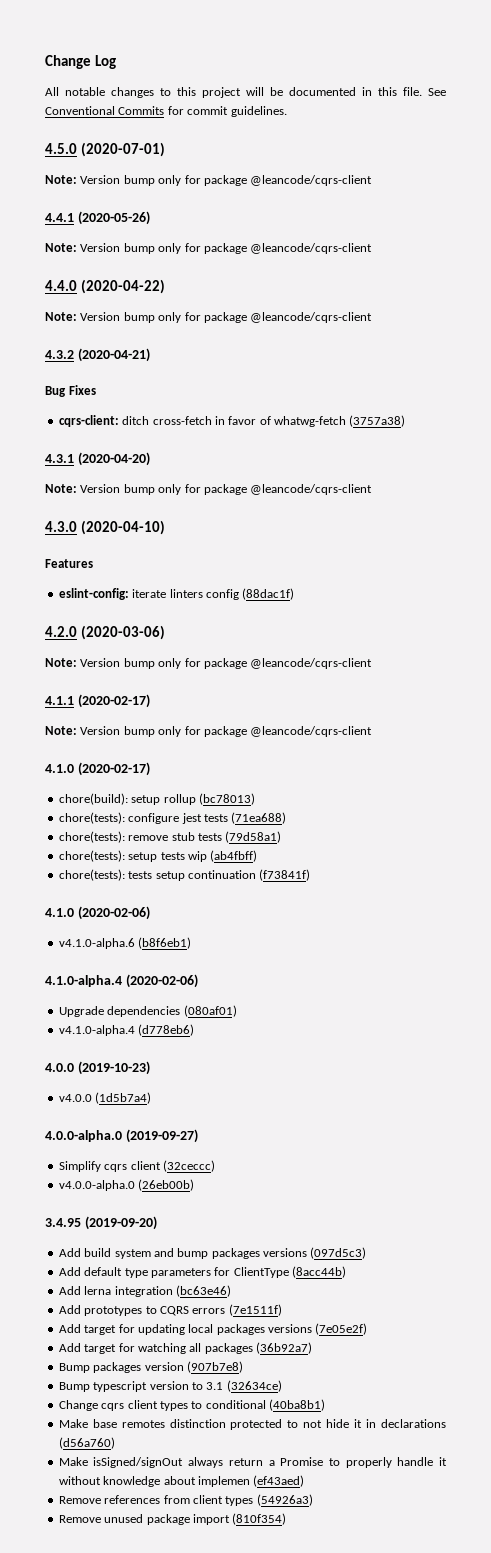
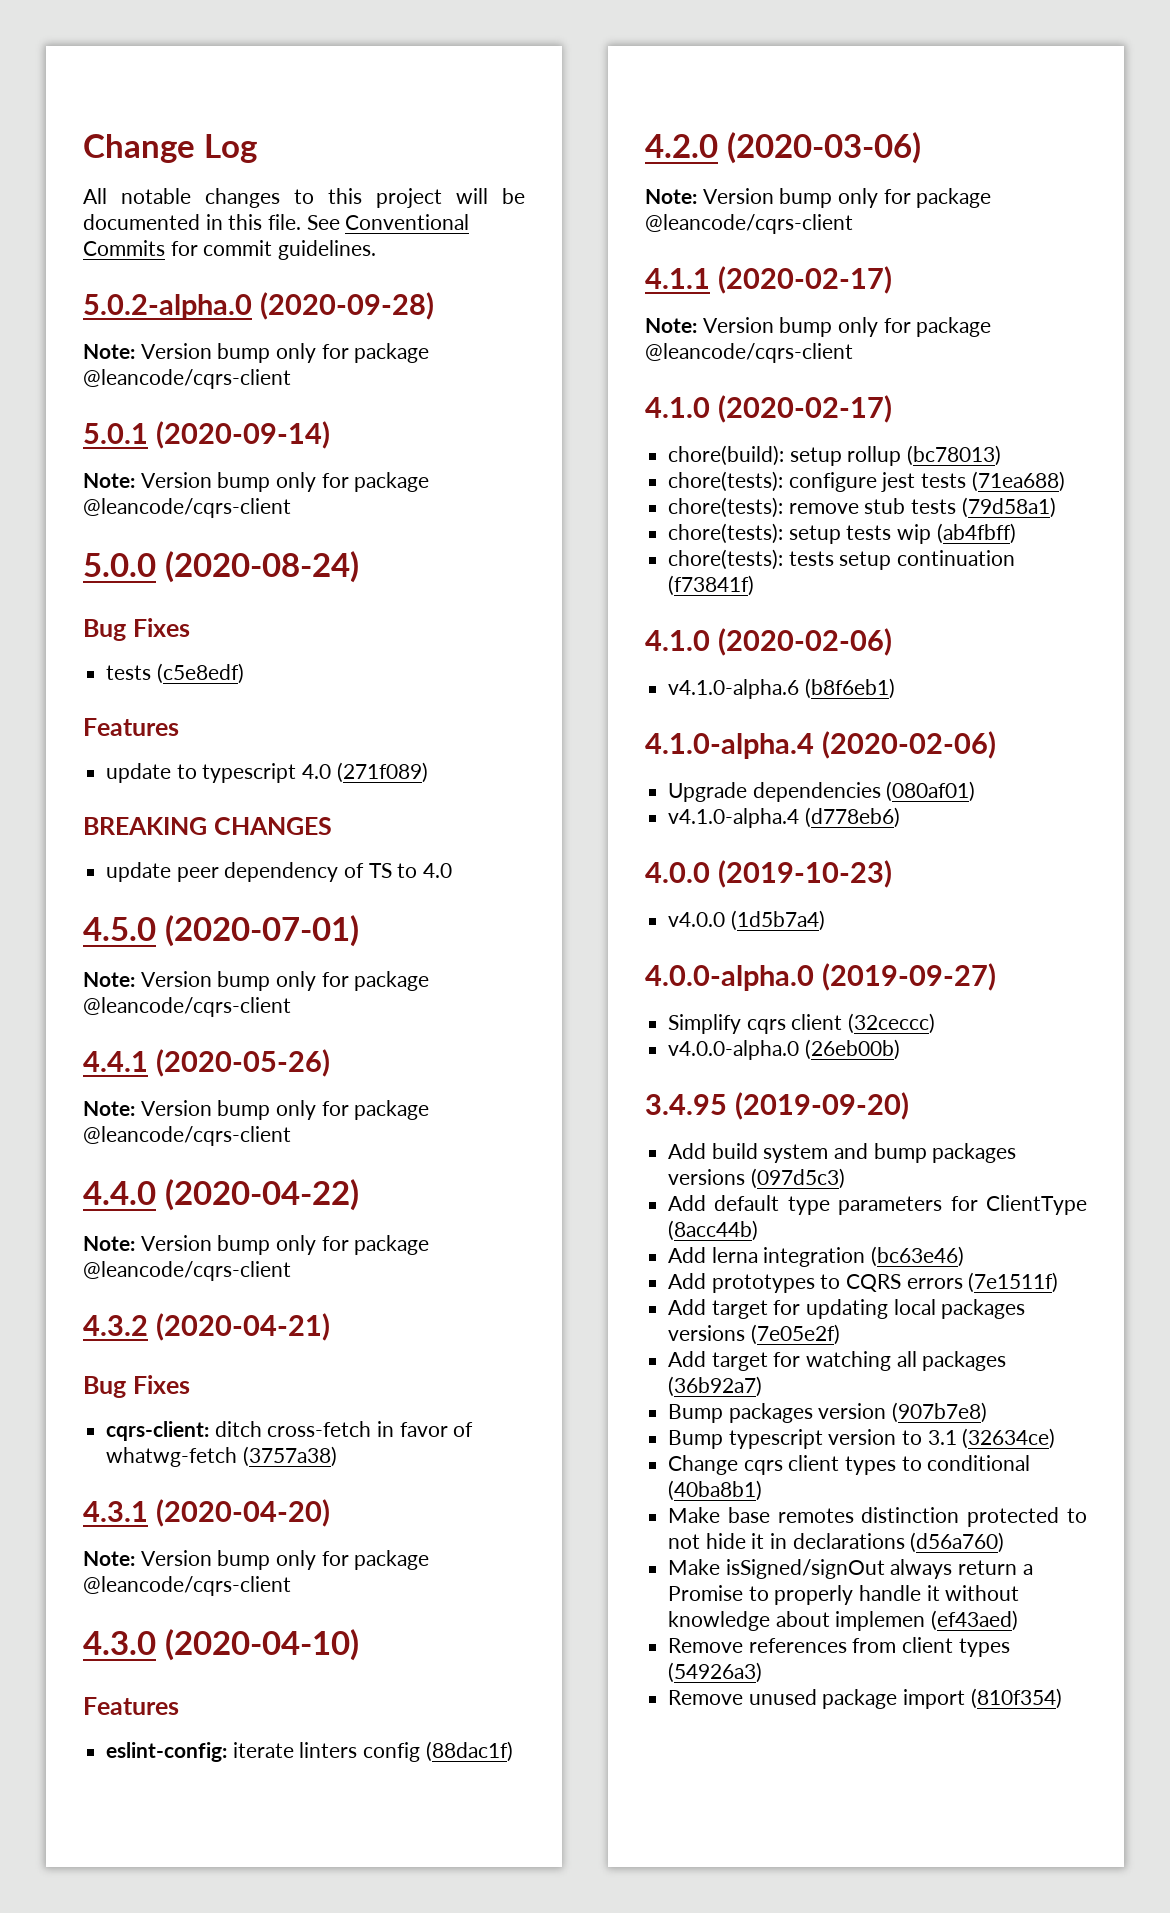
(287, 111) none -> [83,292,434,320] [83,343,430,363] [83,369,291,389] [83,421,330,449] [83,472,430,492] [83,498,291,518] [83,551,359,583] [83,618,190,641] [106,663,244,684] [83,718,179,736] [106,762,428,783] [83,817,332,835] [106,862,453,882] // 5.0.2-alpha.0 (2020-09-28) // Note: Version bump only for package @leancode/cqrs-client // 5.0.1 (2020-09-14) // Note: Version bump only for package @leancode/cqrs-client // 5.0.0 (2020-08-24) // Bug Fixes // tests (c5e8edf) // Features // update to typescript 4.0 (271f089) // BREAKING CHANGES // update peer dependency of TS to 4.0

